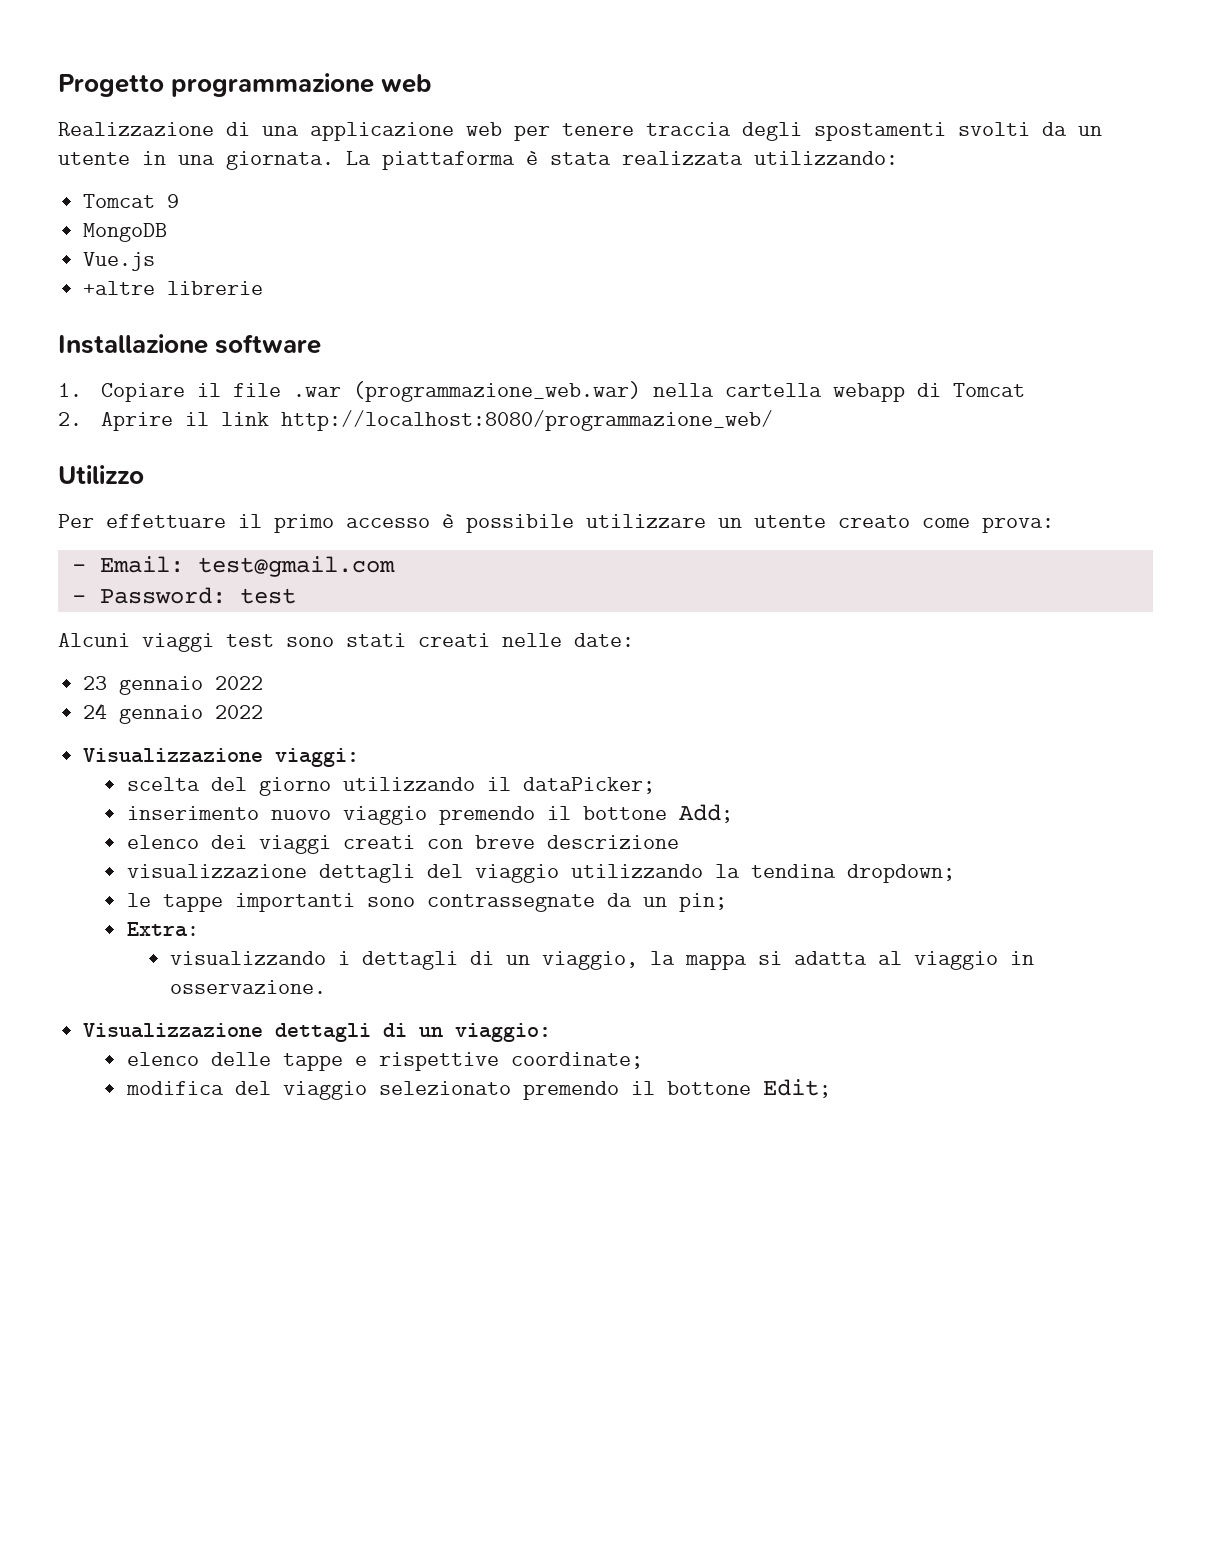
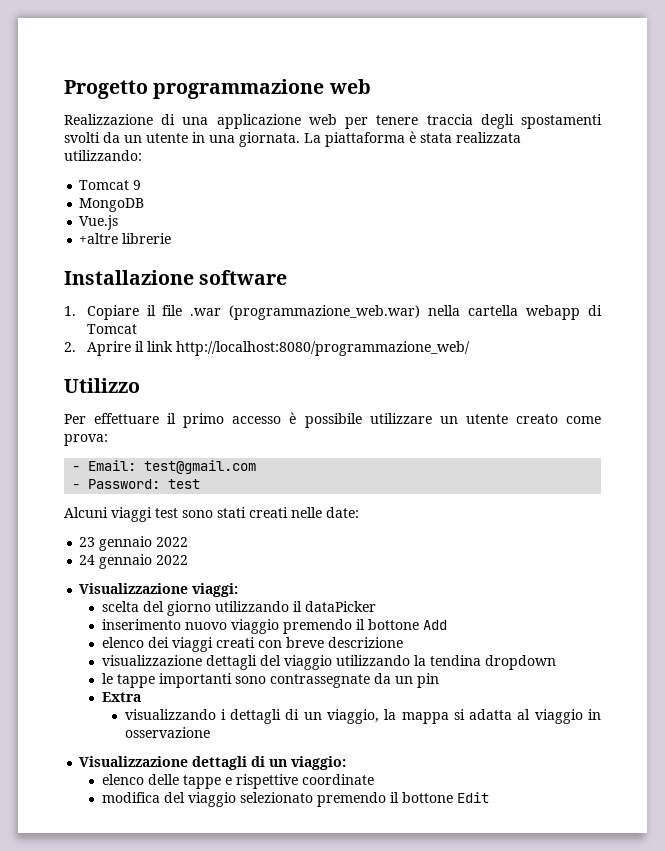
[522,777,655,794] dataPicker; -> [304,601,376,612] dataPicker
[678,804,733,823] Add; -> [422,620,447,630] Add
[846,864,955,883] dropdown; -> [484,655,556,670] dropdown
[678,893,727,912] [126,922,199,937] pin; // Extra: -> [416,673,439,688] [101,692,141,702] pin // Extra
[170,980,327,994] osservazione. -> [124,727,210,738] osservazione
[510,1052,643,1069] coordinate; -> [301,774,374,785] coordinate
[762,1079,831,1098] Edit; -> [456,792,489,803] Edit

